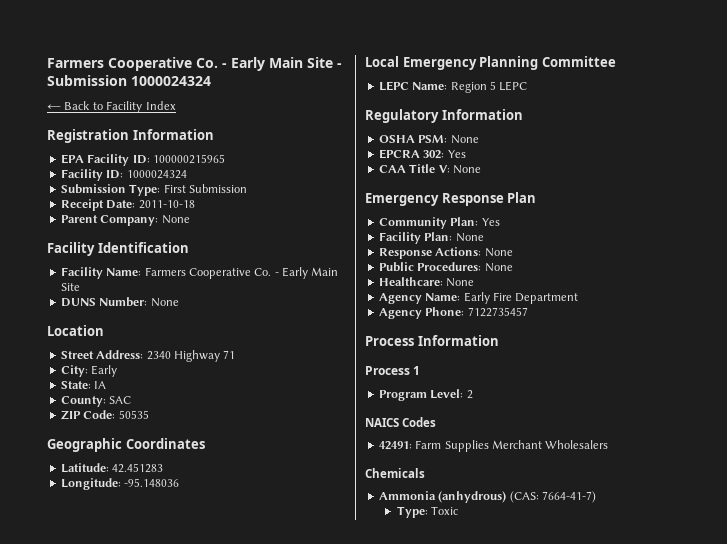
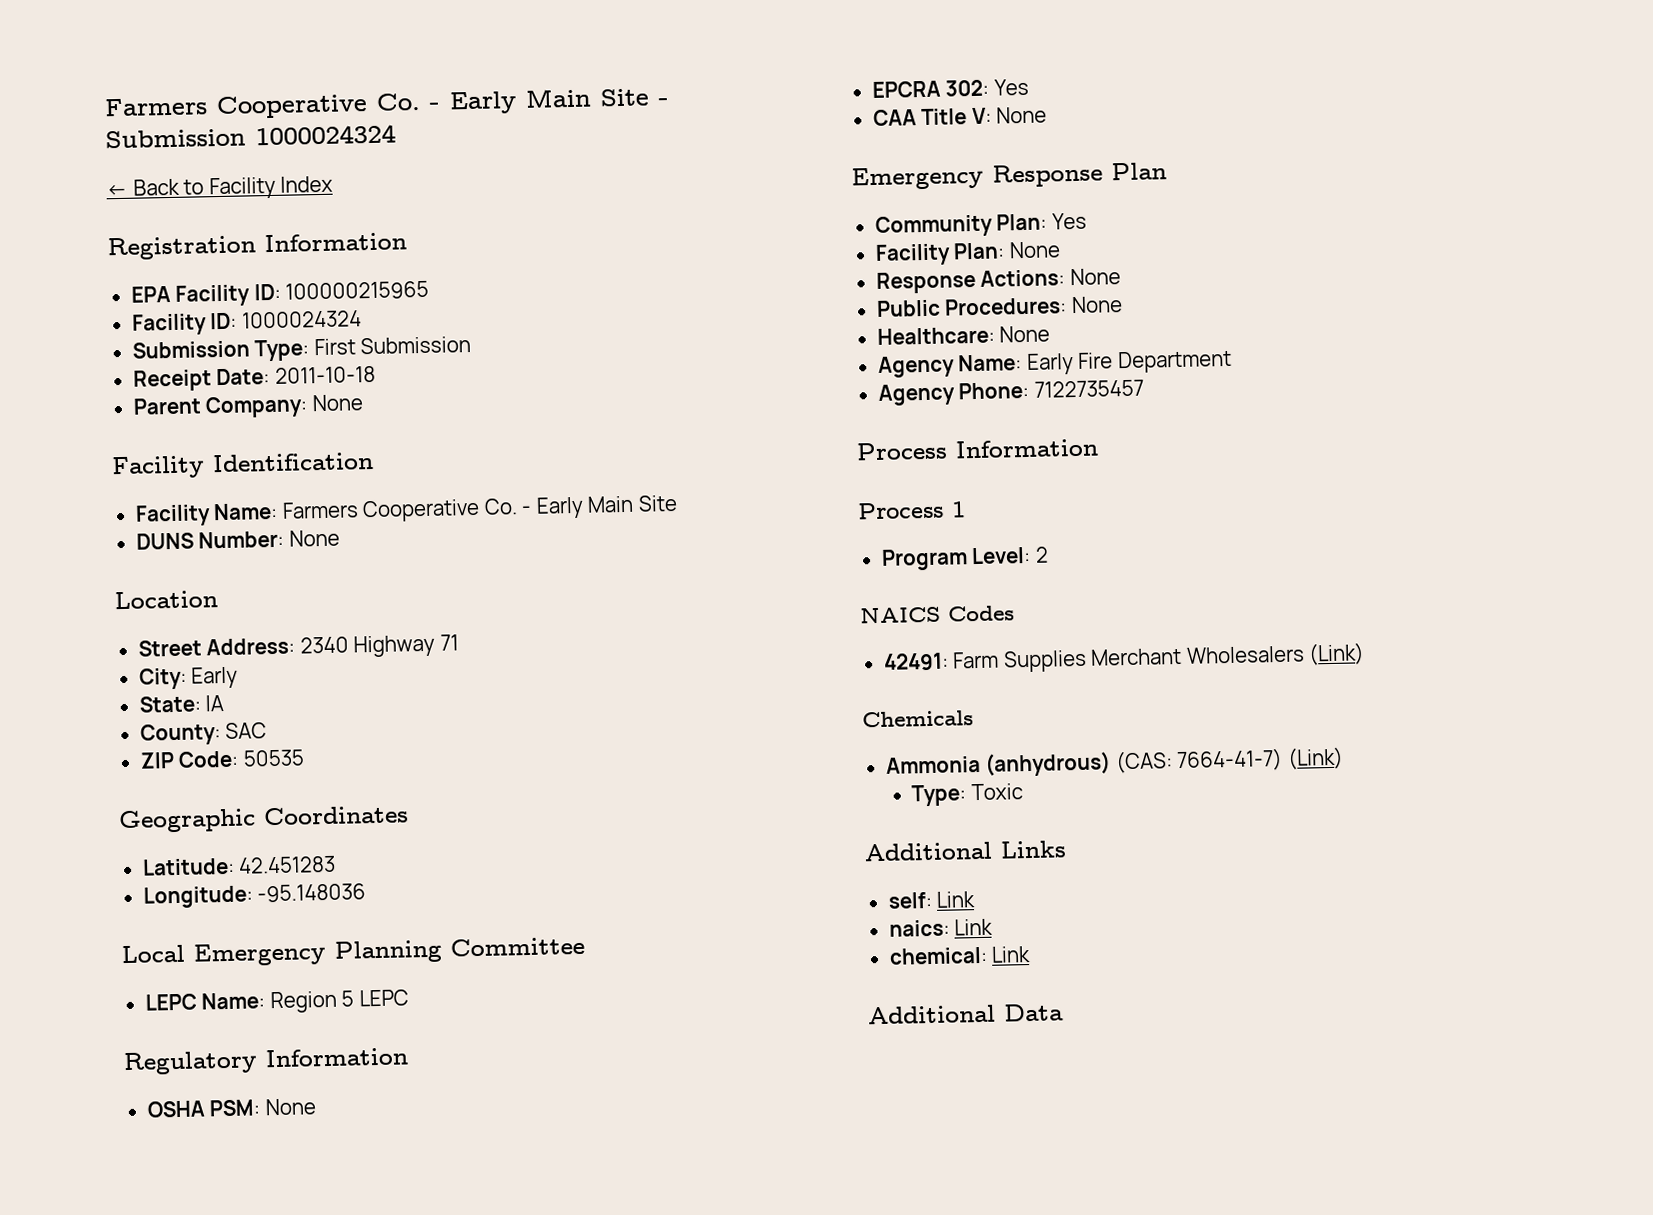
(609, 444) none -> [1308,642,1366,666] (Link)
(596, 497) none -> [1286,746,1344,770] (Link)
(458, 510) none -> [864,840,1067,862] [887,891,976,909] [888,918,994,937] [888,946,1032,965] [867,1003,1064,1025] // Additional Links // self: Link // naics: Link // chemical: Link // Additional Data

